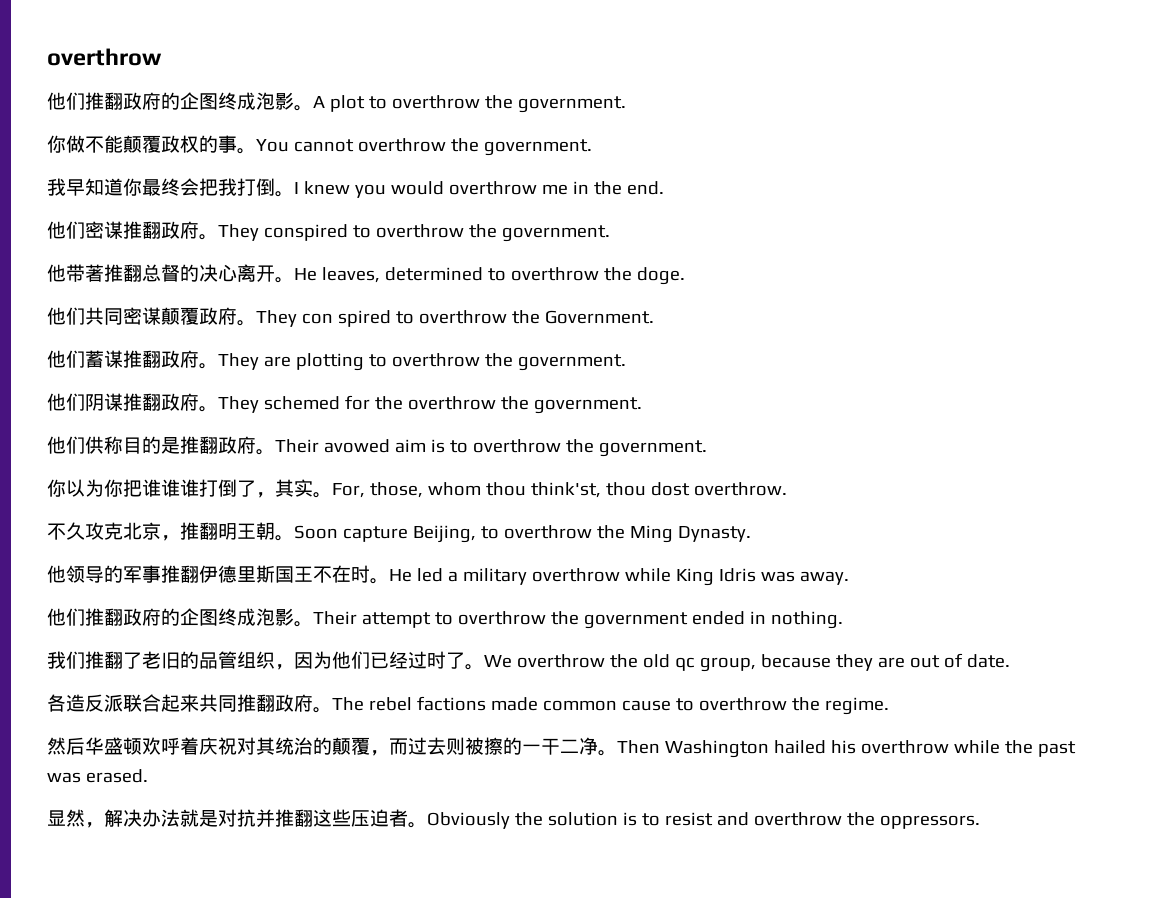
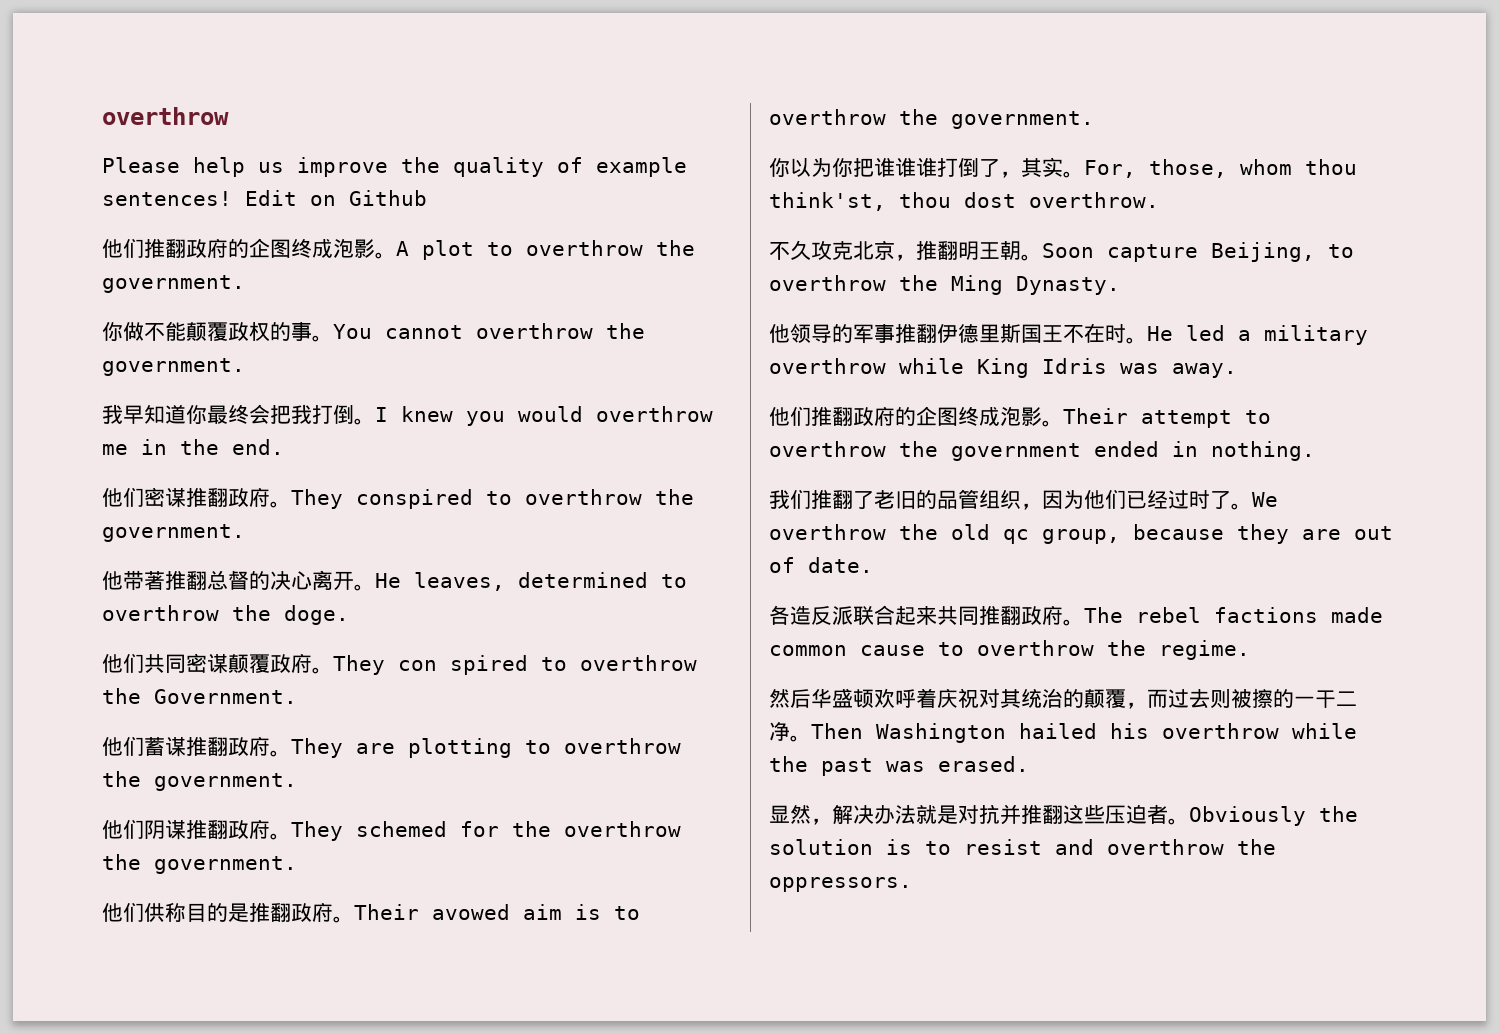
[47,48,162,66] overthrow -> [102,107,229,125] [102,157,687,177] [102,190,427,206] overthrow // Please help us improve the quality of example sentences! Edit on Github

